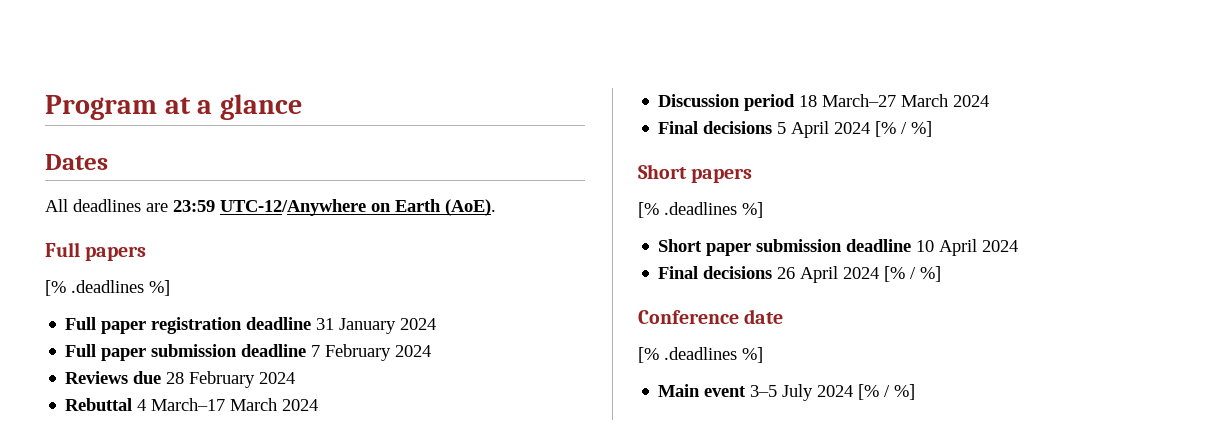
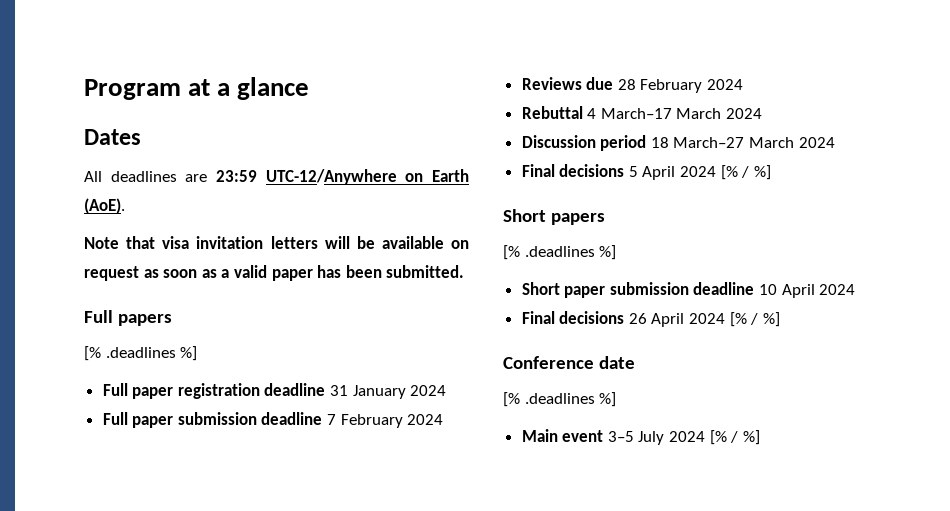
(496, 207) none -> [84,236,469,249] [84,265,465,281] // Note that visa invitation letters will be available on request as soon as a valid paper has been submitted.

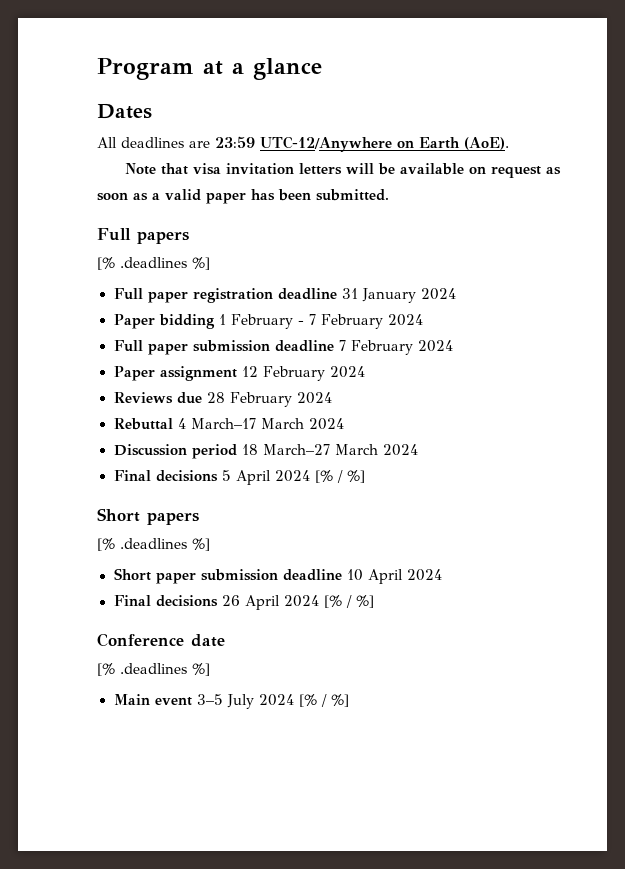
(447, 390) none -> [113,314,423,329] // Paper bidding 1 February - 7 February 2024
(444, 419) none -> [113,366,365,381] // Paper assignment 12 February 2024

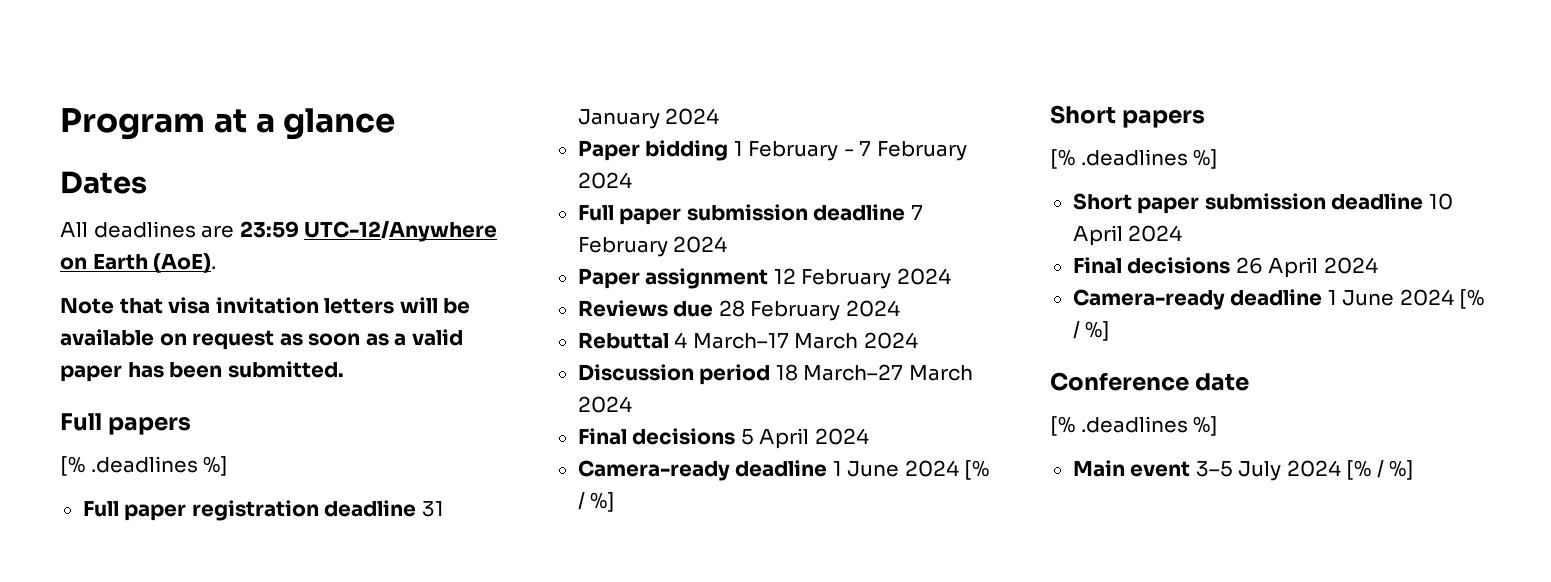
(310, 476) none -> [577,460,959,481] // Camera-ready deadline 1 June 2024
(319, 601) none -> [1072,289,1454,310] // Camera-ready deadline 1 June 2024

